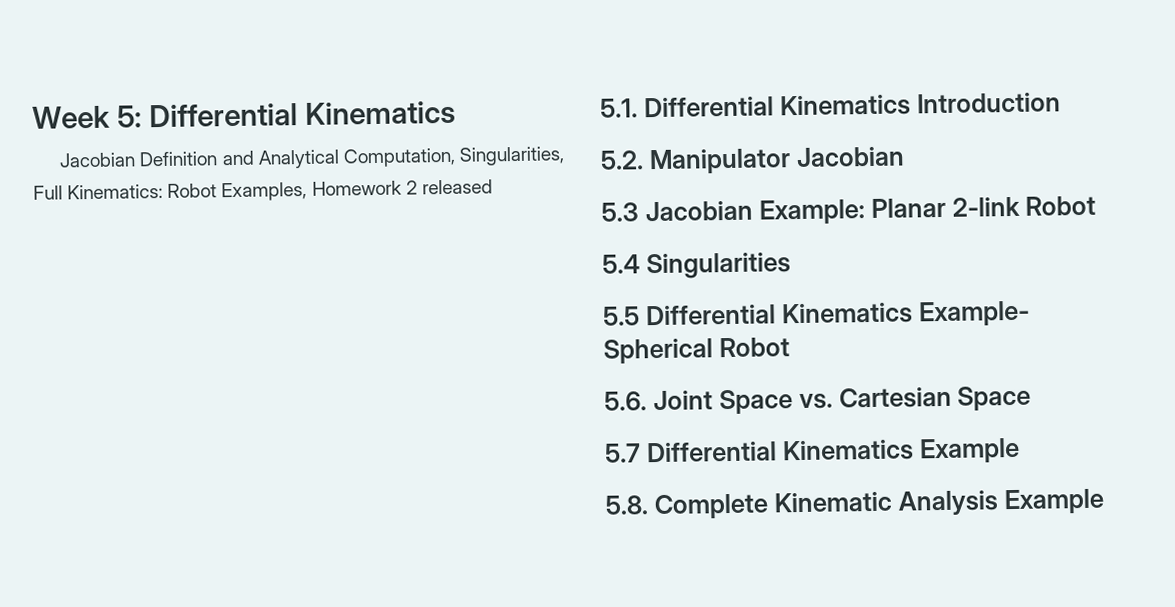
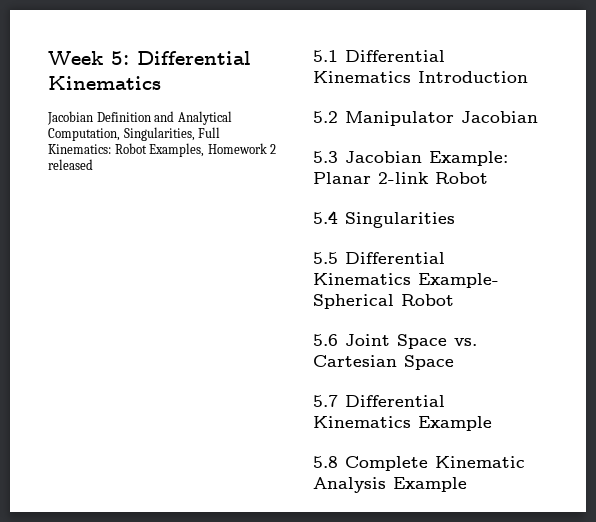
[600,98,638,118] 5.1. -> [313,50,338,62] 5.1
[600,150,644,170] 5.2. -> [313,111,338,123] 5.2
[604,391,647,411] 5.6. -> [313,334,338,346] 5.6
[605,495,648,515] 5.8. -> [313,456,338,468] 5.8

